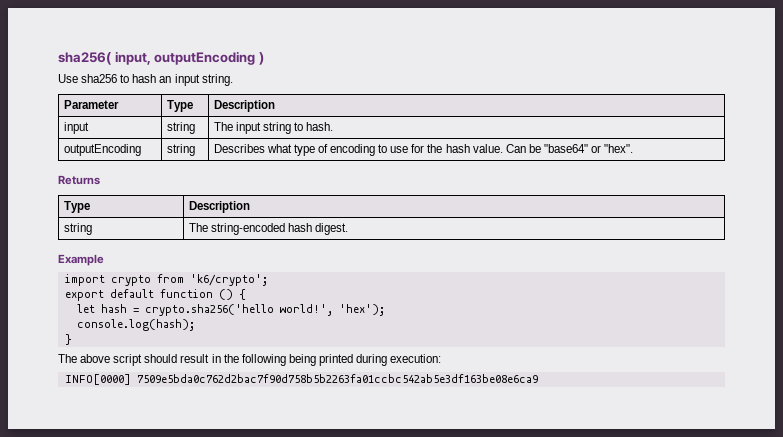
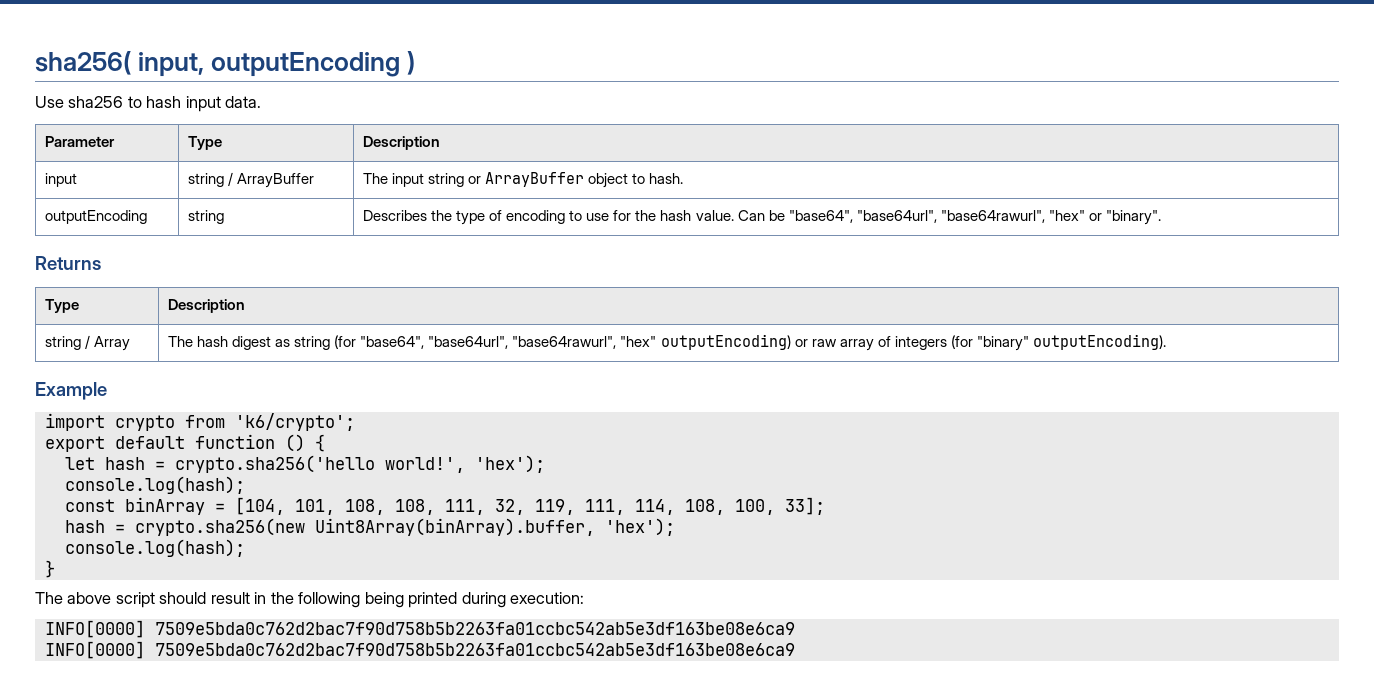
[159,74,233,86] an input string. -> [185,96,262,112] input data.
(195, 128) none -> [228,172,315,188] / ArrayBuffer
(291, 128) none -> [468,172,629,188] or ArrayBuffer object
[266,144,292,153] what -> [431,210,453,221] the
[544,144,634,153] "base64" or "hex". -> [788,210,1161,225] "base64", "base64url", "base64rawurl", "hex" or "binary".
[188,223,348,235] | The string-encoded hash digest. -> [85,335,131,351] [167,334,1166,351] / Array | The hash digest as string (for "base64", "base64url", "base64rawurl", "hex" outputEncoding) or raw array of integers (for "binary" outputEncoding).
(195, 325) none -> [64,497,825,515] [64,518,675,536] [64,539,245,557] // const binArray = [104, 101, 108, 108, 111, 32, 119, 111, 114, 108, 100, 33]; // hash = crypto.sha256(new Uint8Array(binArray).buffer, 'hex'); // console.log(hash);
(538, 378) none -> [44,641,795,659] // INFO[0000] 7509e5bda0c762d2bac7f90d758b5b2263fa01ccbc542ab5e3df163be08e6ca9

